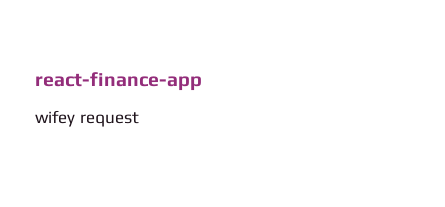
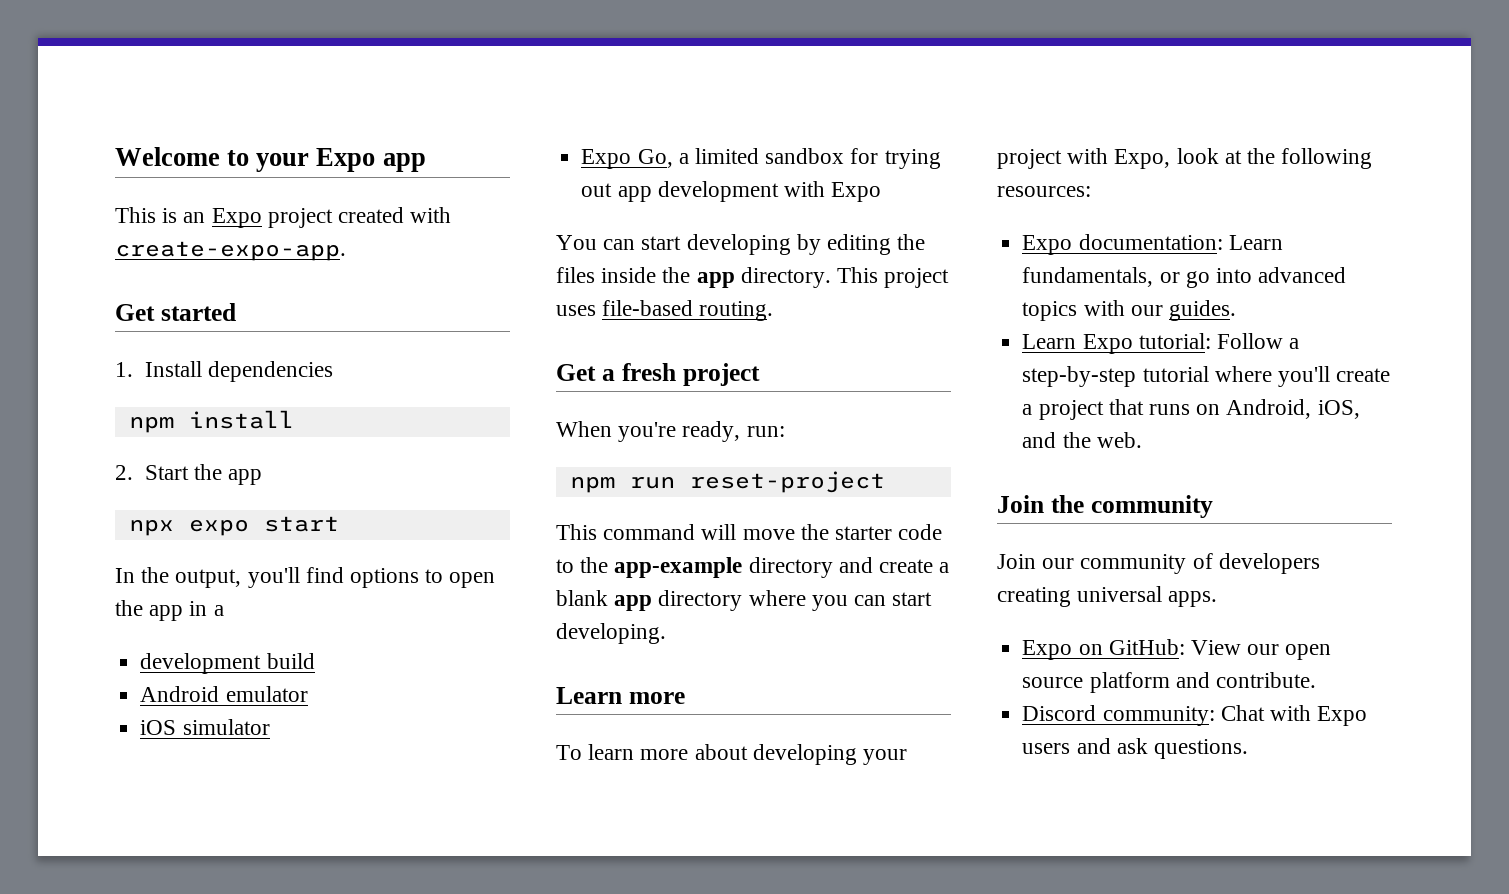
[35,72,202,91] [35,110,139,127] react-finance-app // wifey request -> [115,147,426,172] [115,207,452,228] [115,241,346,261] [115,303,236,321] [115,361,333,382] [128,410,294,433] [115,464,262,485] [128,516,339,536] [115,567,496,588] [115,600,224,621] [140,653,315,674] [140,686,308,702] [140,719,270,735] [581,148,941,169] [581,181,882,202] [556,234,926,255] [556,267,950,288] [556,300,774,321] [556,363,760,386] [556,421,785,442] [569,471,885,493] [556,524,943,540] [556,557,950,578] [556,590,933,611] [556,623,666,644] [556,687,685,704] [556,744,908,765] [997,148,1373,169] [997,186,1091,197] [1022,234,1283,255] [1022,267,1347,288] [1022,300,1236,321] [1022,333,1300,354] [1022,366,1391,387] [1022,399,1360,420] [1022,432,1142,448] [997,495,1213,518] [997,553,1320,574] [997,586,1218,607] [1022,639,1332,660] [1022,672,1316,693] [1022,705,1368,726] [1022,738,1248,759] Welcome to your Expo app // This is an Expo project created with create-expo-app. // Get started // 1. Install dependencies // npm install // 2. Start the app // npx expo start // In the output, you'll find options to open the app in a // development build // Android emulator // iOS simulator // Expo Go, a limited sandbox for trying out app development with Expo // You can start developing by editing the files inside the app directory. This project uses file-based routing. // Get a fresh project // When you're ready, run: // npm run reset-project // This command will move the starter code to the app-example directory and create a blank app directory where you can start developing. // Learn more // To learn more about developing your project with Expo, look at the following resources: // Expo documentation: Learn fundamentals, or go into advanced topics with our guides. // Learn Expo tutorial: Follow a step-by-step tutorial where you'll create a project that runs on Android, iOS, and the web. // Join the community // Join our community of developers creating universal apps. // Expo on GitHub: View our open source platform and contribute. // Discord community: Chat with Expo users and ask questions.

